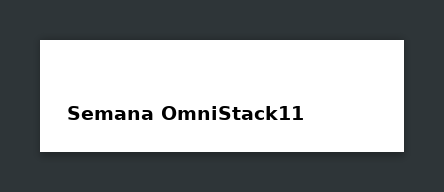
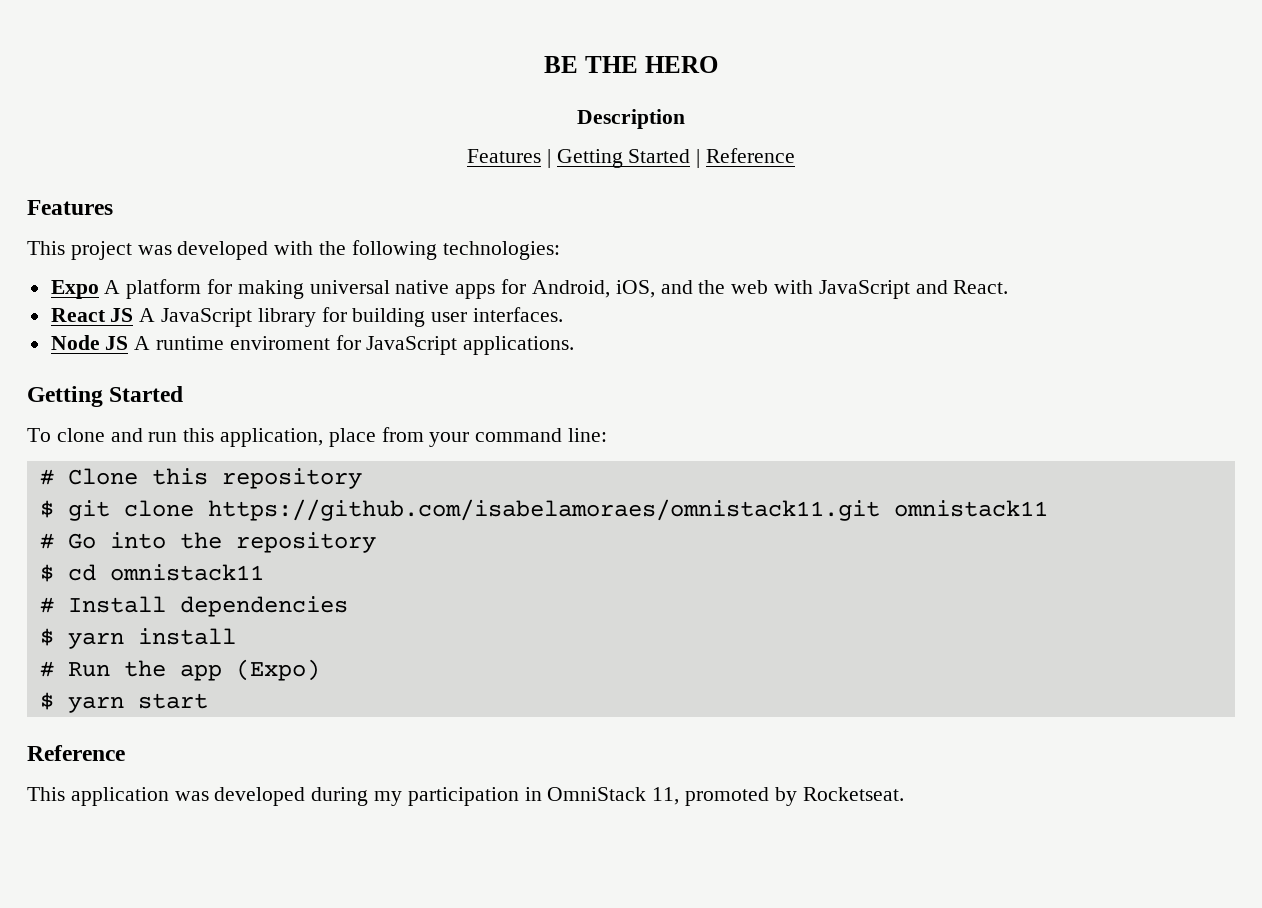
[67,106,304,120] Semana OmniStack11 -> [544,56,718,73] [577,109,685,129] [466,148,796,168] [27,200,113,215] [27,240,560,260] [50,279,1009,299] [50,307,564,327] [50,335,575,355] [27,386,184,407] [27,427,608,447] [39,468,362,489] [39,499,1048,521] [39,532,376,553] [39,564,264,582] [39,596,348,617] [39,628,236,649] [39,659,320,681] [39,692,208,713] [27,745,125,761] [27,787,904,806] BE THE HERO // Description // Features | Getting Started | Reference // Features // This project was developed with the following technologies: // Expo A platform for making universal native apps for Android, iOS, and the web with JavaScript and React. // React JS A JavaScript library for building user interfaces. // Node JS A runtime enviroment for JavaScript applications. // Getting Started // To clone and run this application, place from your command line: // # Clone this repository // $ git clone https://github.com/isabelamoraes/omnistack11.git omnistack11 // # Go into the repository // $ cd omnistack11 // # Install dependencies // $ yarn install // # Run the app (Expo) // $ yarn start // Reference // This application was developed during my participation in OmniStack 11, promoted by Rocketseat.

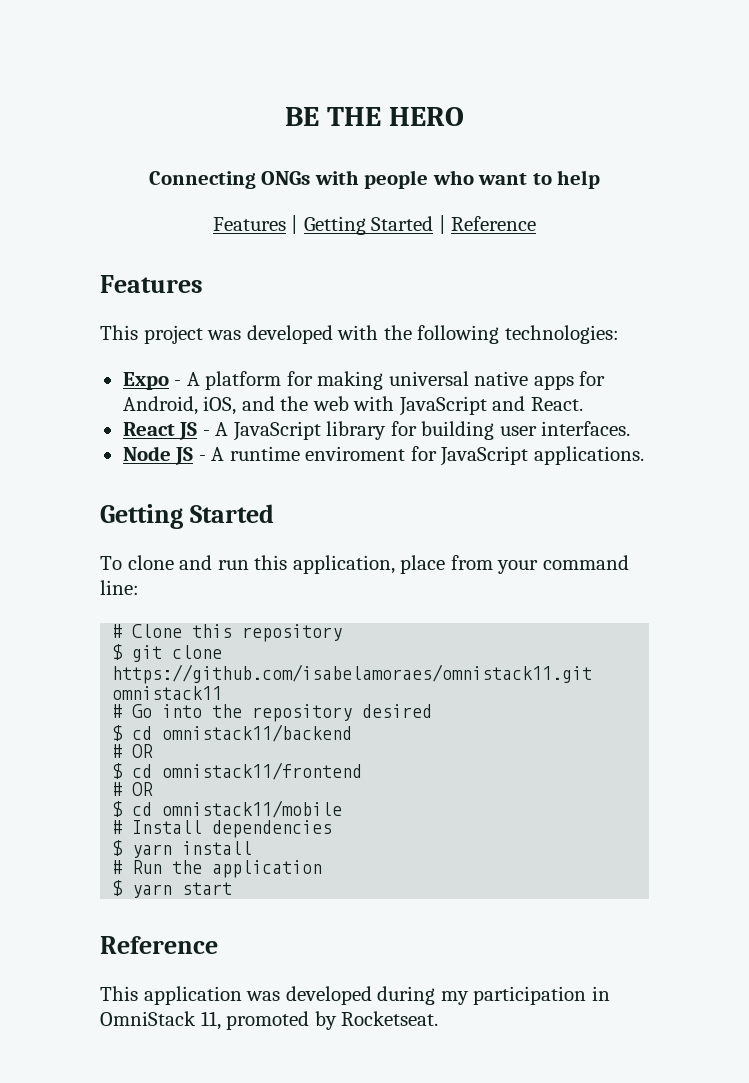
[577,109,685,129] Description -> [148,170,601,189] Connecting ONGs with people who want to help
(99, 289) none -> [174,380,182,386] -
(134, 315) none -> [202,430,210,436] -
(129, 343) none -> [198,455,206,461] -
[39,564,264,582] // $ cd omnistack11 -> [362,704,433,718] [112,724,353,742] [112,744,154,758] [112,762,363,780] [112,782,154,796] [112,800,343,818] desired // $ cd omnistack11/backend // # OR // $ cd omnistack11/frontend // # OR // $ cd omnistack11/mobile
[179,659,320,681] app (Expo) -> [212,860,323,878] application

